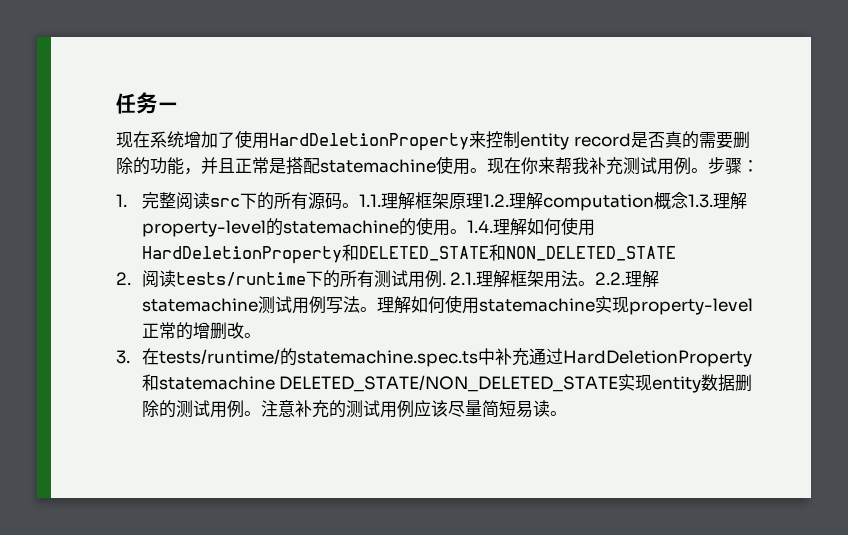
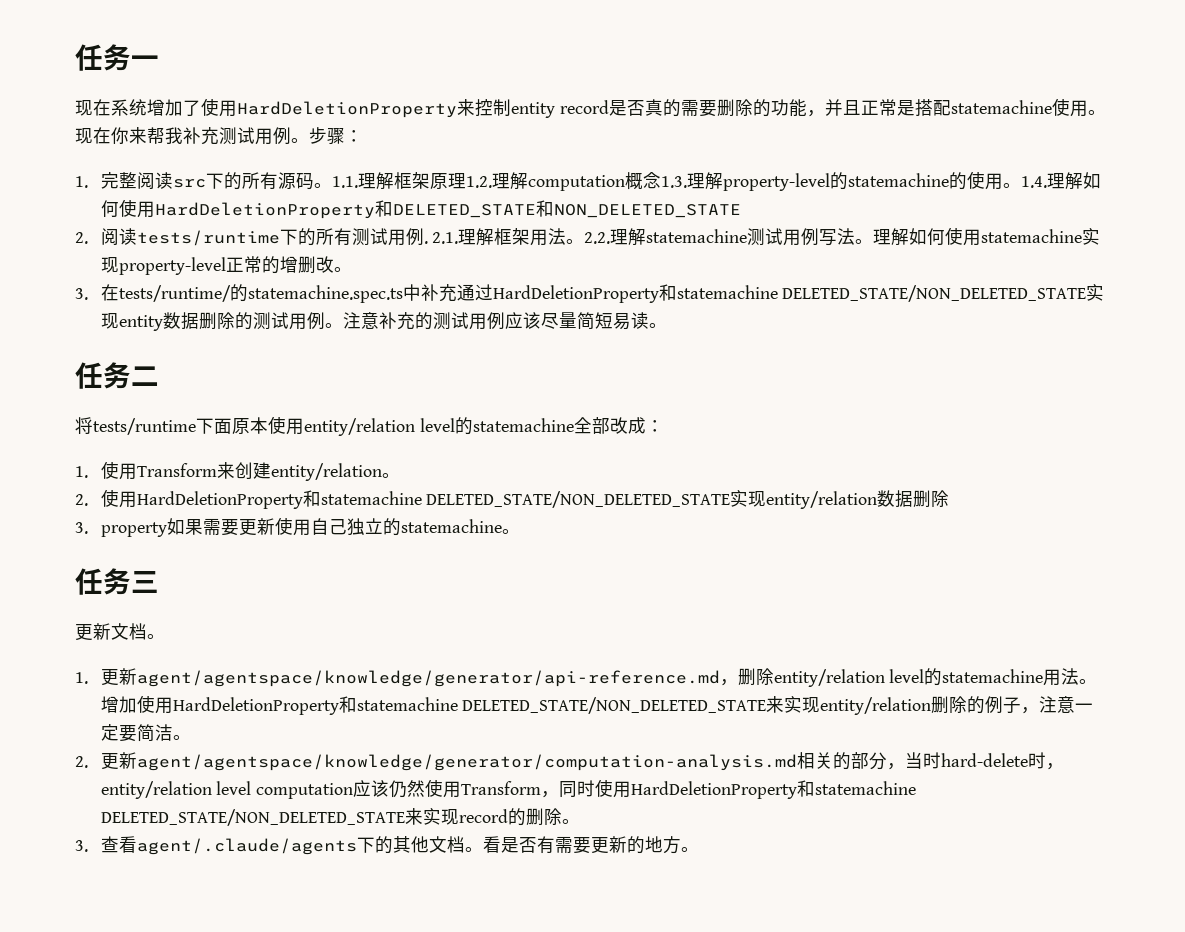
(567, 413) none -> [75,362,159,389] [75,416,664,436] [75,461,400,481] [75,489,950,509] [75,517,520,537] [75,568,159,595] [75,623,165,641] [75,668,1098,687] [100,695,1094,715] [100,724,191,742] [75,752,1064,771] [100,779,917,799] [100,808,580,826] [75,836,699,855] // 任务二 // 将tests/runtime下面原本使用entity/relation level的statemachine全部改成： // 1.使用Transform来创建entity/relation。 // 2.使用HardDeletionProperty和statemachine DELETED_STATE/NON_DELETED_STATE实现entity/relation数据删除 // 3. property如果需要更新使用自己独立的statemachine。 // 任务三 // 更新文档。 // 1.更新agent/agentspace/knowledge/generator/api-reference.md，删除entity/relation level的statemachine用法。增加使用HardDeletionProperty和statemachine DELETED_STATE/NON_DELETED_STATE来实现entity/relation删除的例子，注意一定要简洁。 // 2.更新agent/agentspace/knowledge/generator/computation-analysis.md相关的部分，当时hard-delete时，entity/relation level computation应该仍然使用Transform，同时使用HardDeletionProperty和statemachine DELETED_STATE/NON_DELETED_STATE来实现record的删除。 // 3.查看agent/.claude/agents下的其他文档。看是否有需要更新的地方。

